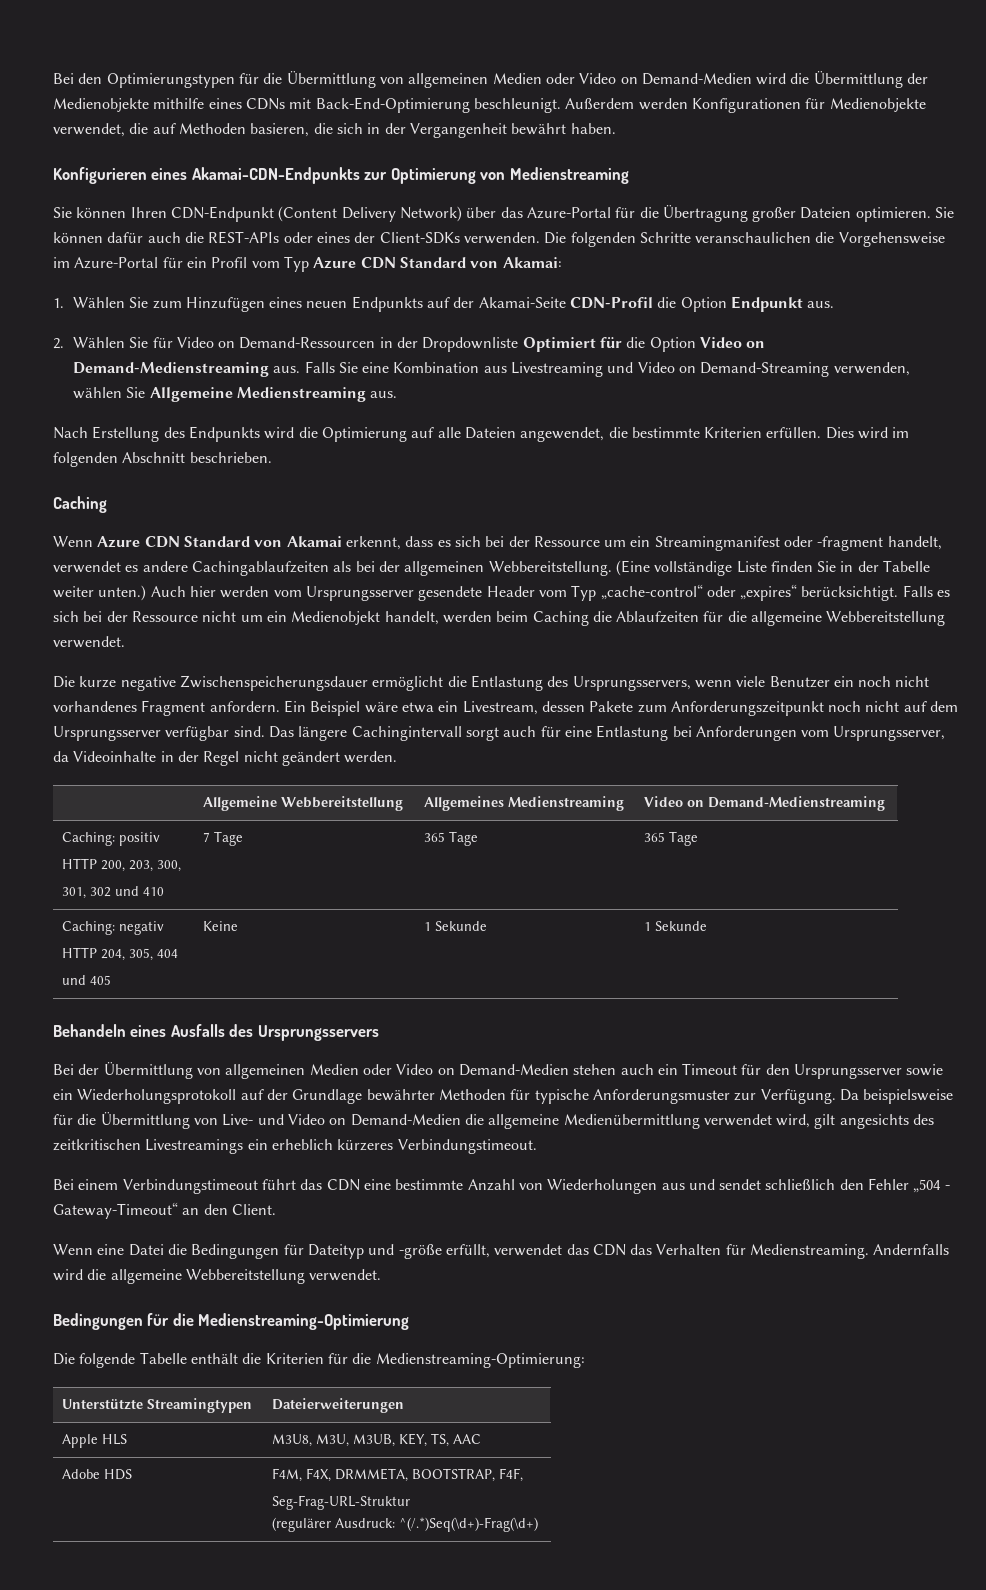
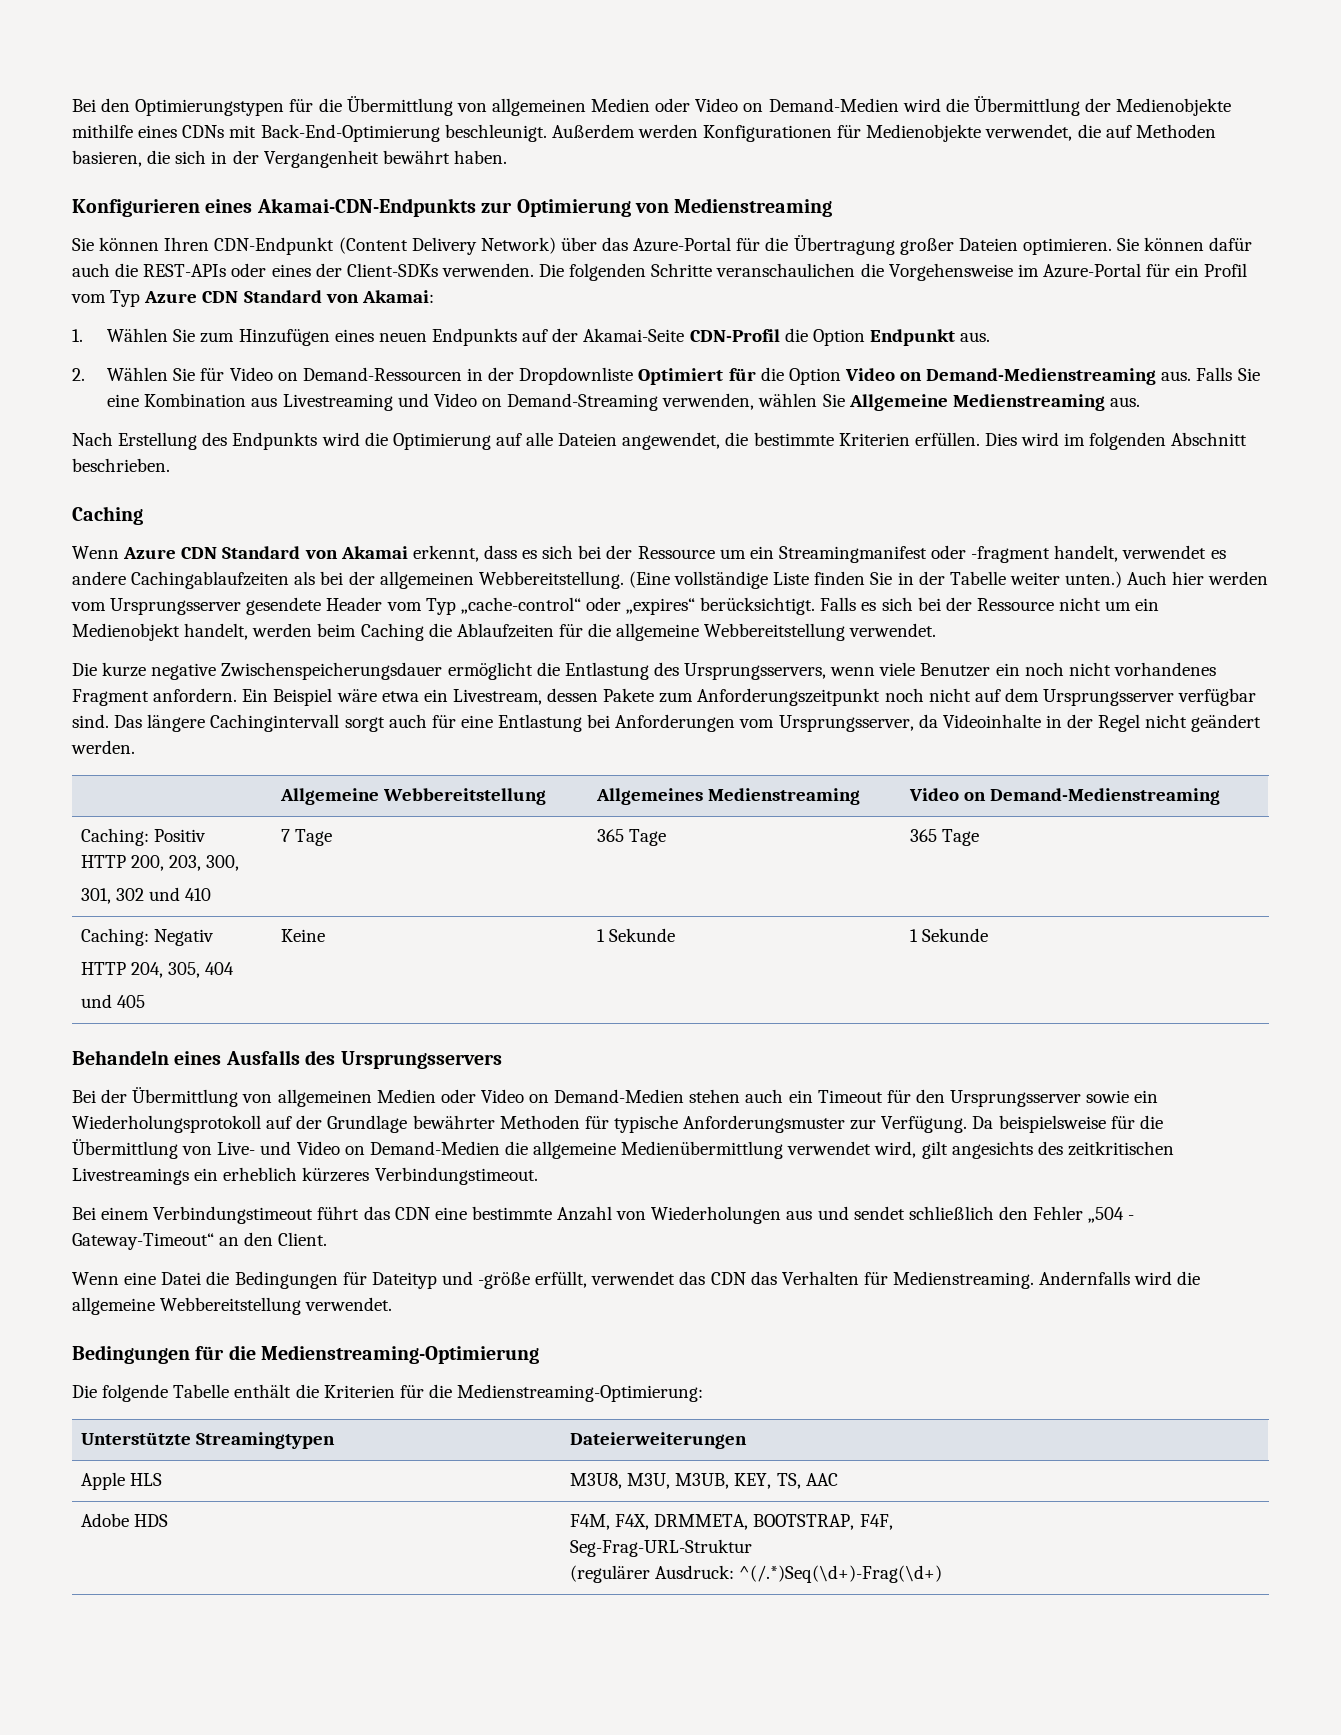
[119,832,161,846] positiv -> [154,829,207,842] Positiv
[119,921,165,935] negativ -> [154,929,215,946] Negativ

